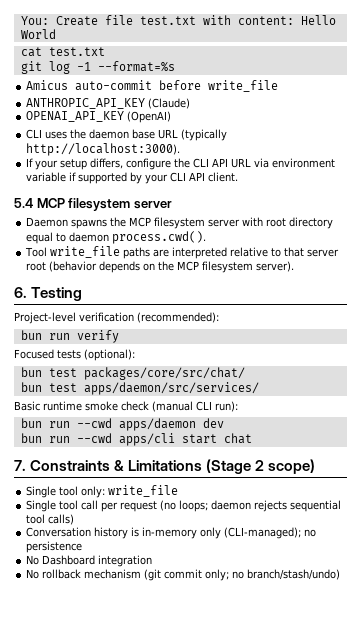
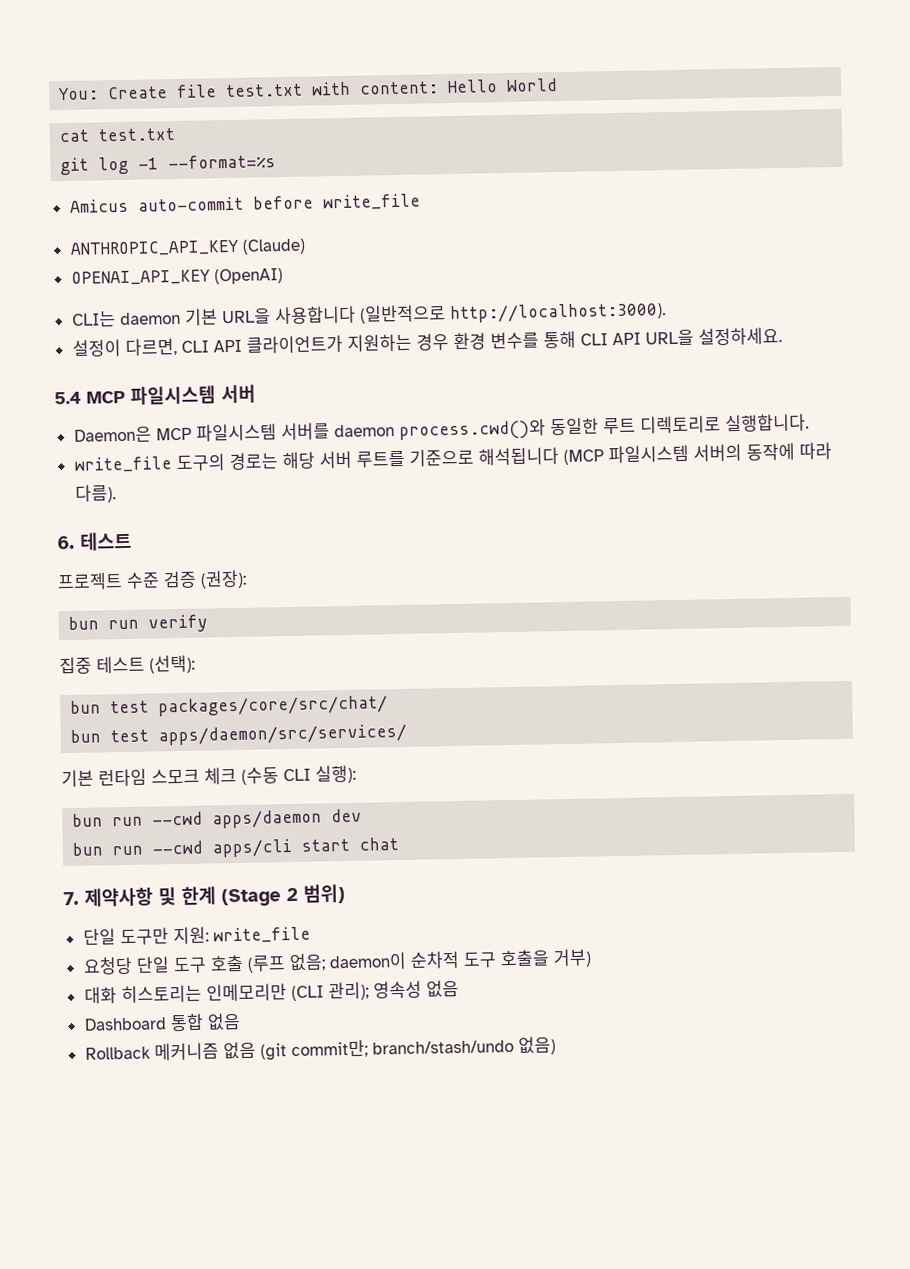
[26,129,228,141] [26,143,181,156] [26,158,336,170] [26,172,239,184] [14,198,172,211] [26,217,334,229] [26,231,207,244] [25,246,340,259] [26,261,295,273] [14,287,83,301] [14,312,219,324] CLI uses the daemon base URL (typically http://localhost:3000). // If your setup differs, configure the CLI API URL via environment variable if supported by your CLI API client. // 5.4 MCP filesystem server // Daemon spawns the MCP filesystem server with root directory equal to daemon process.cwd(). // Tool write_file paths are interpreted relative to that server root (behavior depends on the MCP filesystem server). // 6. Testing // Project-level verification (recommended): -> [71,302,666,328] [71,327,782,357] [54,384,256,405] [73,413,809,444] [73,442,832,473] [74,484,116,503] [57,531,132,551] [57,569,247,591] CLI는 daemon 기본 URL을 사용합니다 (일반적으로 http://localhost:3000). // 설정이 다르면, CLI API 클라이언트가 지원하는 경우 환경 변수를 통해 CLI API URL을 설정하세요. // 5.4 MCP 파일시스템 서버 // Daemon은 MCP 파일시스템 서버를 daemon process.cwd()와 동일한 루트 디렉토리로 실행합니다. // write_file 도구의 경로는 해당 서버 루트를 기준으로 해석됩니다 (MCP 파일시스템 서버의 동작에 따라 다름). // 6. 테스트 // 프로젝트 수준 검증 (권장):
[14,349,135,361] Focused tests (optional): -> [59,654,195,675] 집중 테스트 (선택):
[14,401,238,412] Basic runtime smoke check (manual CLI run): -> [61,764,356,788] 기본 런타임 스모크 체크 (수동 CLI 실행):
[30,459,316,474] [26,485,179,498] [26,500,342,512] [26,514,75,525] [26,527,317,539] [26,541,83,553] [26,555,153,567] [26,569,341,581] Constraints & Limitations (Stage 2 scope) // Single tool only: write_file // Single tool call per request (no loops; daemon rejects sequential tool calls) // Conversation history is in-memory only (CLI-managed); no persistence // No Dashboard integration // No rollback mechanism (git commit only; no branch/stash/undo) -> [84,884,345,908] [82,926,311,946] [82,948,592,975] [83,979,459,1004] [83,1012,241,1032] [84,1036,556,1061] 제약사항 및 한계 (Stage 2 범위) // 단일 도구만 지원: write_file // 요청당 단일 도구 호출 (루프 없음; daemon이 순차적 도구 호출을 거부) // 대화 히스토리는 인메모리만 (CLI 관리); 영속성 없음 // Dashboard 통합 없음 // Rollback 메커니즘 없음 (git commit만; branch/stash/undo 없음)

